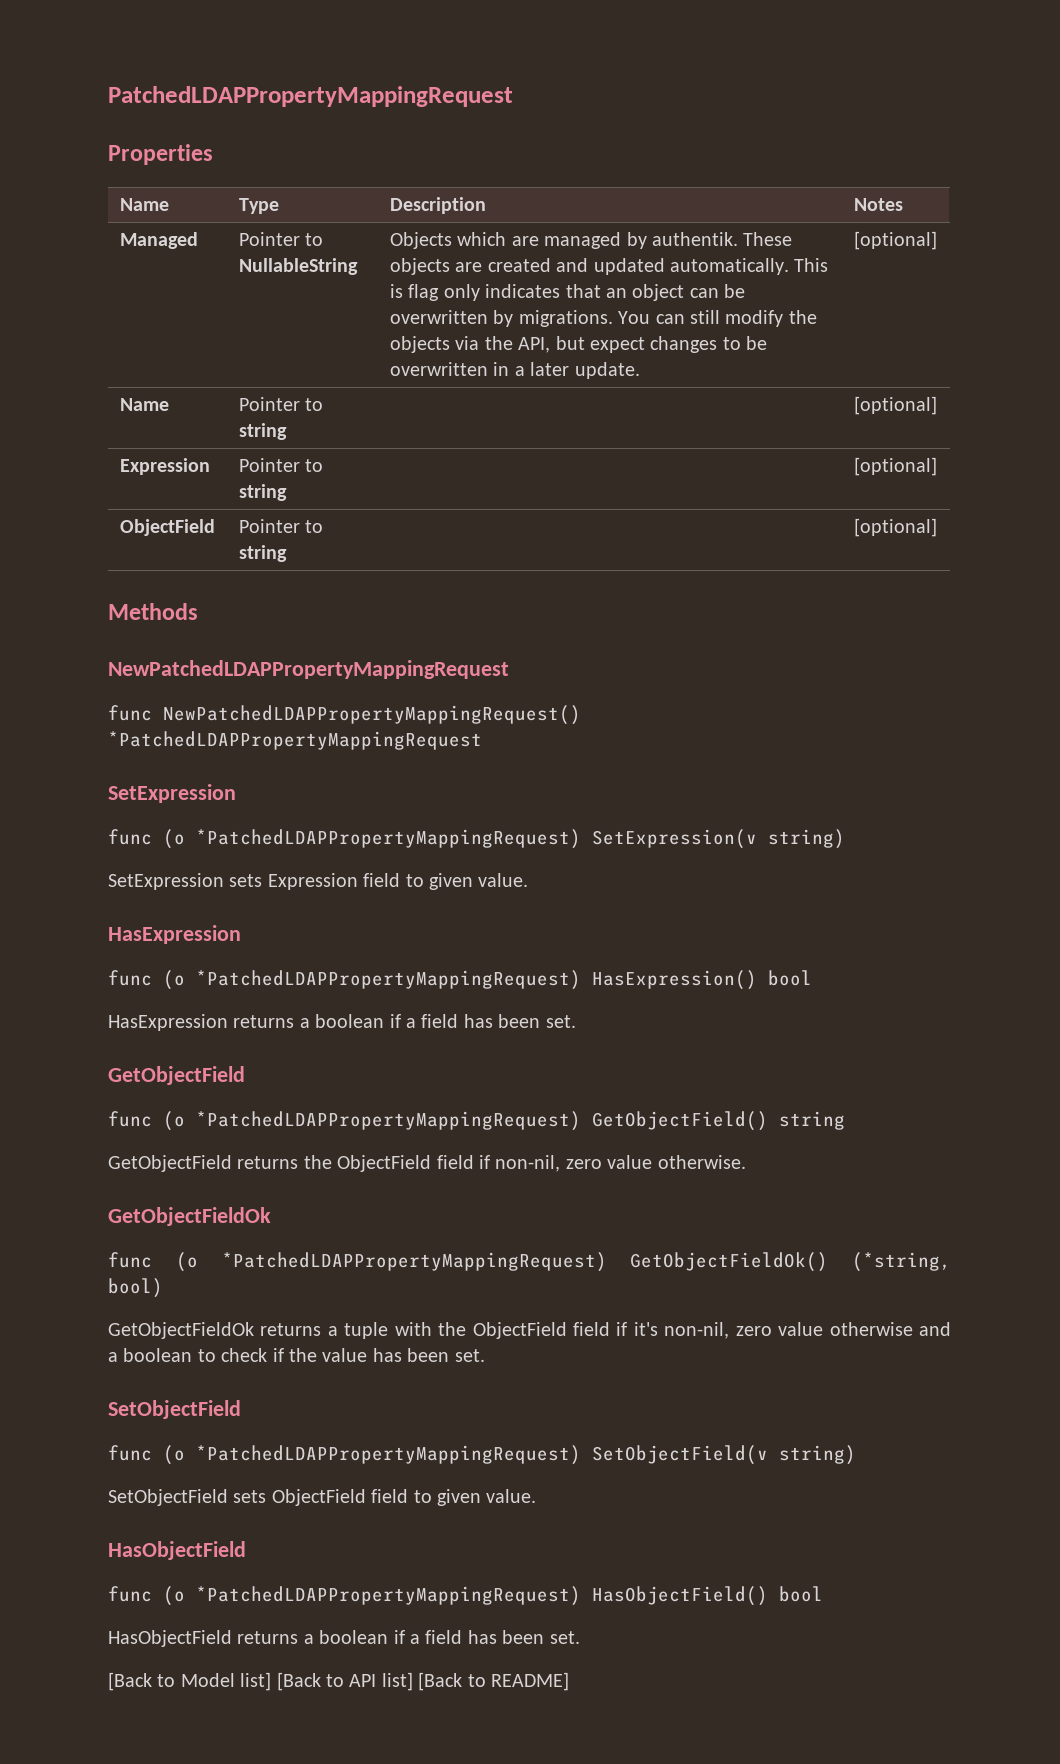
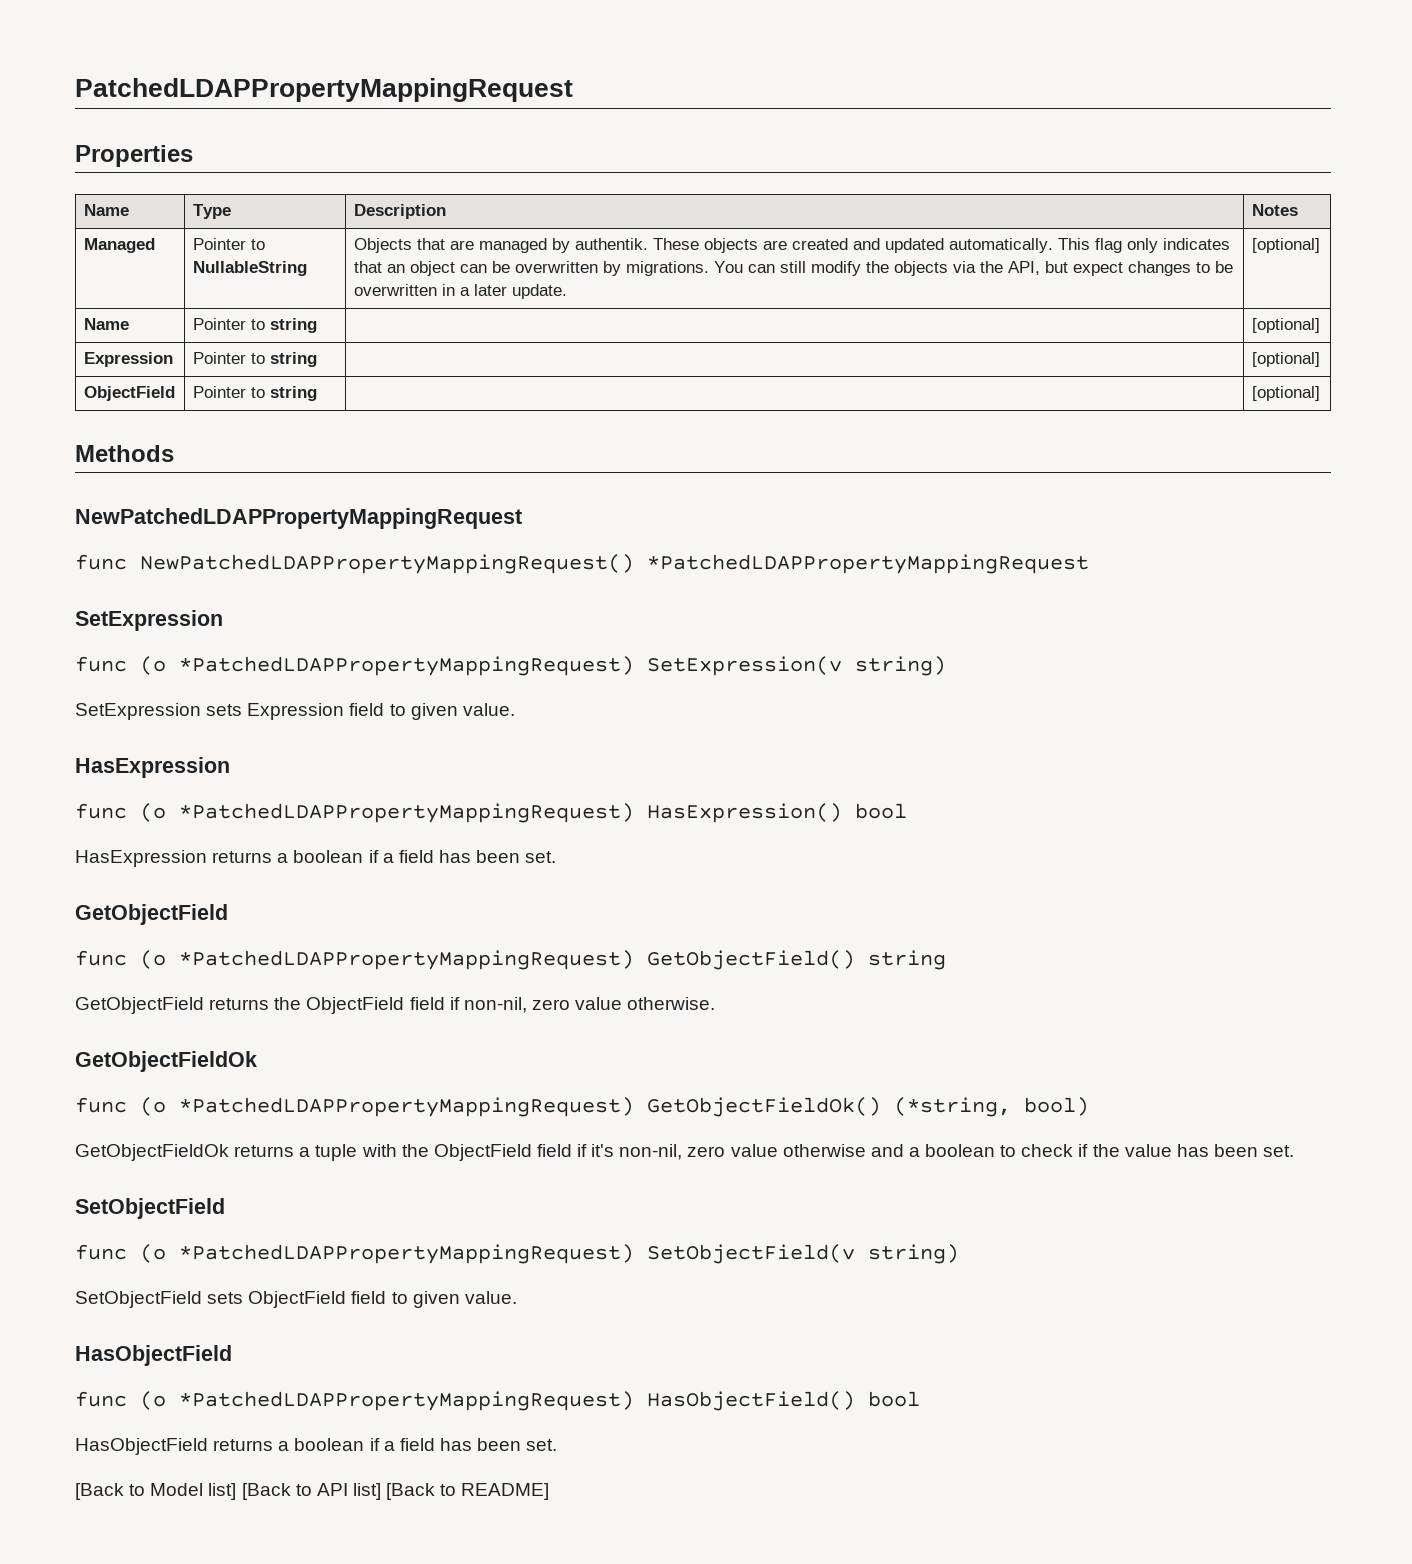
[457,232,507,246] which -> [416,238,445,250] that
[389,284,403,298] is -> (1090, 244) none

